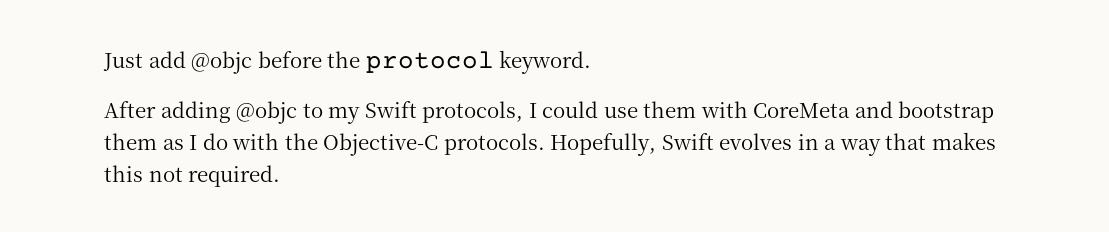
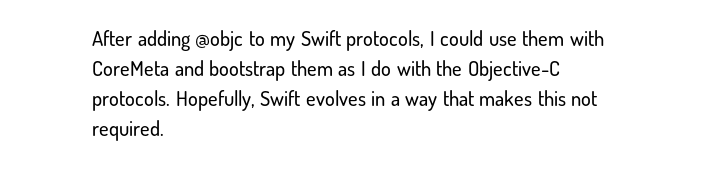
[103,50,592,74] Just add @objc before the protocol keyword. // -> (92, 38) none

